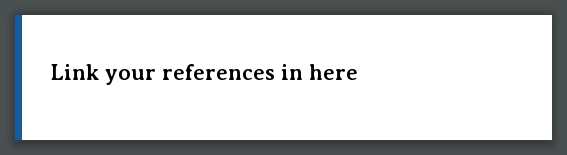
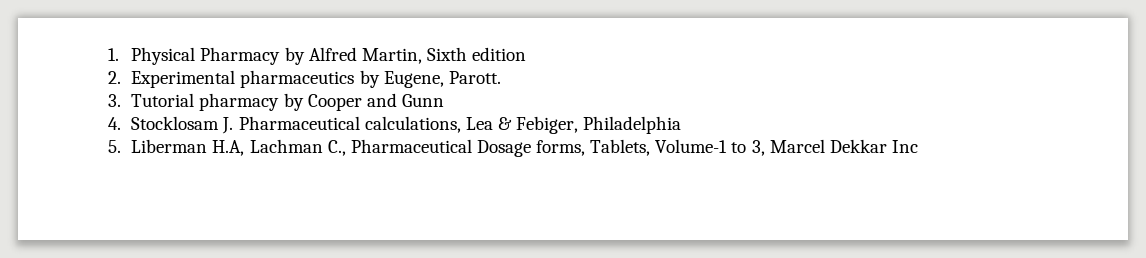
[50,64,358,85] Link your references in here -> [108,47,527,65] [108,70,501,88] [108,93,444,111] [108,116,682,134] [108,139,919,157] 1. Physical Pharmacy by Alfred Martin, Sixth edition // 2. Experimental pharmaceutics by Eugene, Parott. // 3. Tutorial pharmacy by Cooper and Gunn // 4. Stocklosam J. Pharmaceutical calculations, Lea & Febiger, Philadelphia // 5. Liberman H.A, Lachman C., Pharmaceutical Dosage forms, Tablets, Volume-1 to 3, Marcel Dekkar Inc

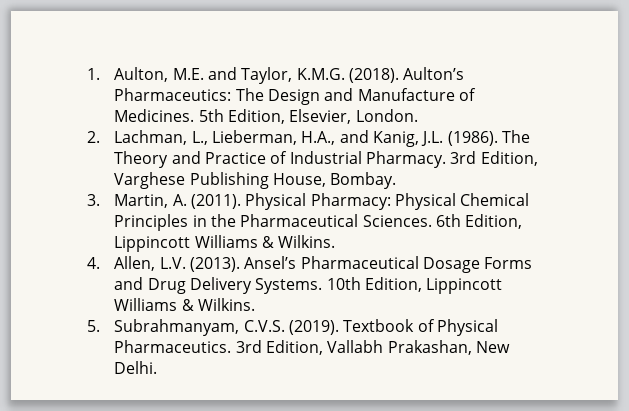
[131,47,527,65] [108,70,501,88] [108,93,444,111] [108,116,682,134] [108,139,919,157] Physical Pharmacy by Alfred Martin, Sixth edition // 2. Experimental pharmaceutics by Eugene, Parott. // 3. Tutorial pharmacy by Cooper and Gunn // 4. Stocklosam J. Pharmaceutical calculations, Lea & Febiger, Philadelphia // 5. Liberman H.A, Lachman C., Pharmaceutical Dosage forms, Tablets, Volume-1 to 3, Marcel Dekkar Inc -> [114,67,465,84] [114,88,477,105] [114,109,418,124] [87,130,531,147] [114,151,538,168] [114,172,397,189] [87,193,530,210] [114,214,523,231] [114,235,336,252] [87,256,533,273] [114,277,503,294] [114,298,256,311] [87,319,499,336] [114,340,511,355] [114,361,158,374] Aulton, M.E. and Taylor, K.M.G. (2018). Aulton’s Pharmaceutics: The Design and Manufacture of Medicines. 5th Edition, Elsevier, London. // 2. Lachman, L., Lieberman, H.A., and Kanig, J.L. (1986). The Theory and Practice of Industrial Pharmacy. 3rd Edition, Varghese Publishing House, Bombay. // 3. Martin, A. (2011). Physical Pharmacy: Physical Chemical Principles in the Pharmaceutical Sciences. 6th Edition, Lippincott Williams & Wilkins. // 4. Allen, L.V. (2013). Ansel’s Pharmaceutical Dosage Forms and Drug Delivery Systems. 10th Edition, Lippincott Williams & Wilkins. // 5. Subrahmanyam, C.V.S. (2019). Textbook of Physical Pharmaceutics. 3rd Edition, Vallabh Prakashan, New Delhi.

